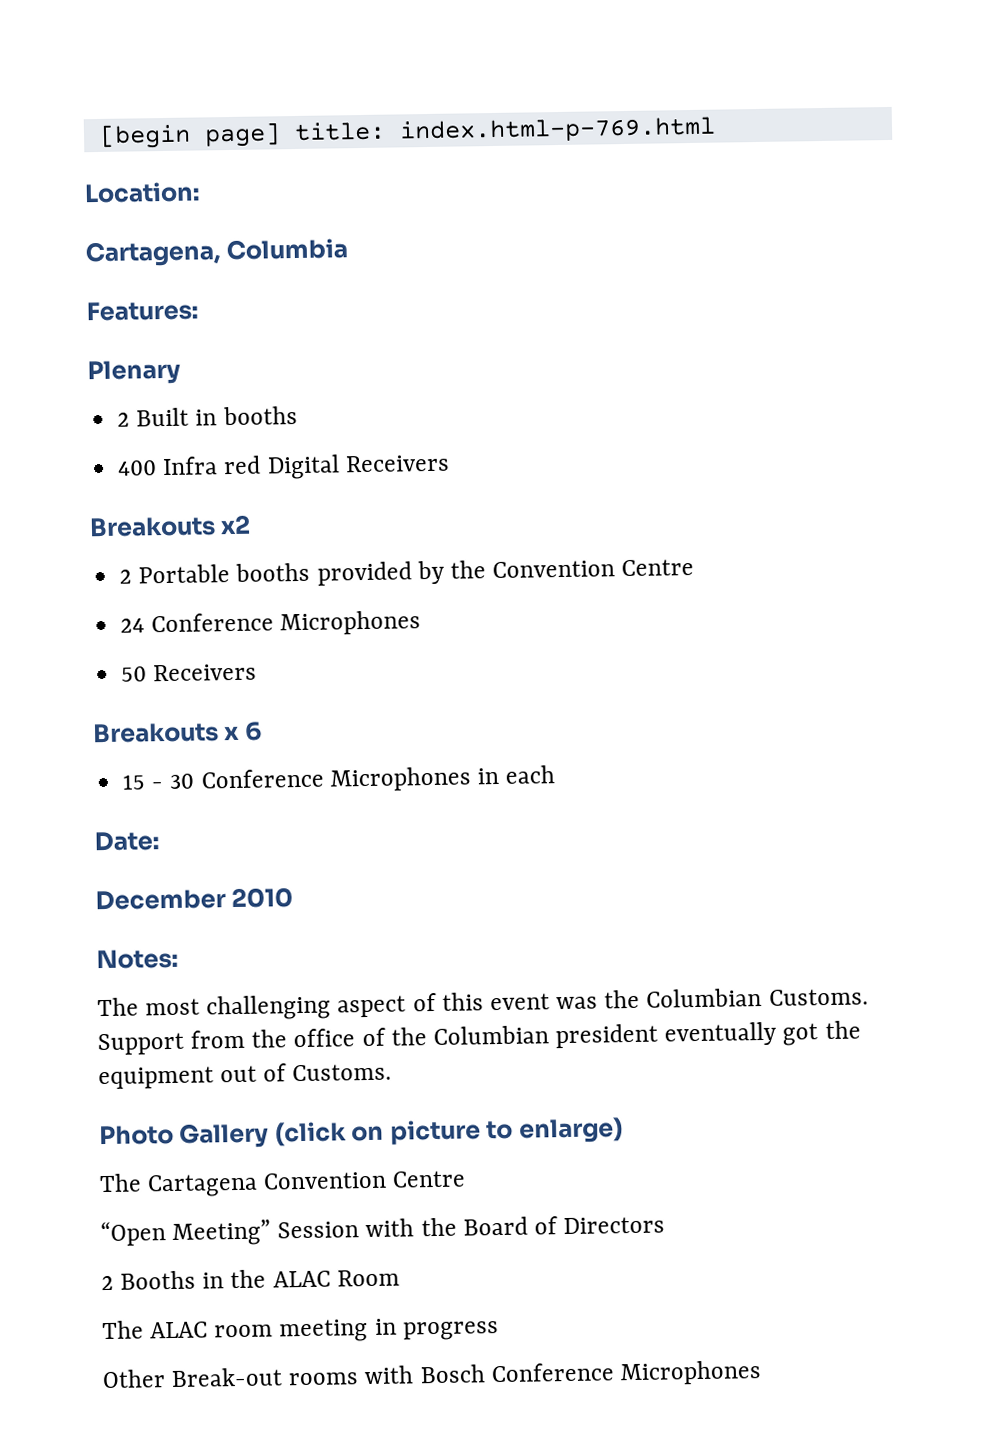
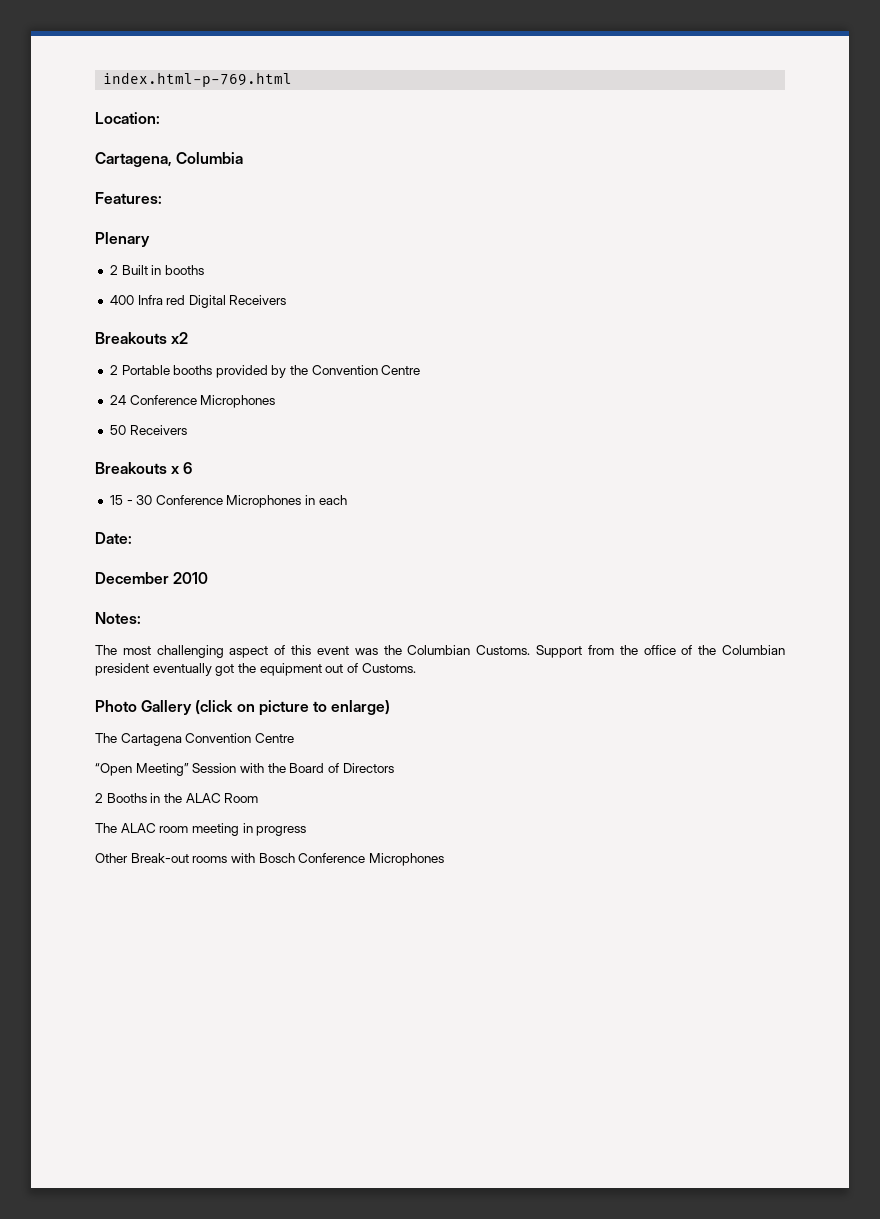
[98,121,386,149] [begin page] title: -> (103, 79) none

